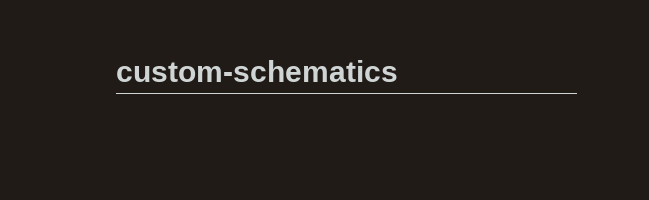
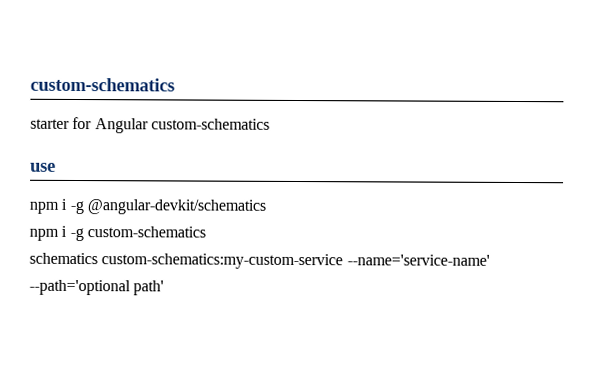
[116,60,398,82] custom-schematics -> [30,77,175,92] [30,116,270,134] [30,162,56,172] [29,198,266,215] [29,225,206,242] [29,252,490,270] [29,279,165,296] custom-schematics // starter for Angular custom-schematics // use // npm i -g @angular-devkit/schematics // npm i -g custom-schematics // schematics custom-schematics:my-custom-service --name='service-name' --path='optional path'

